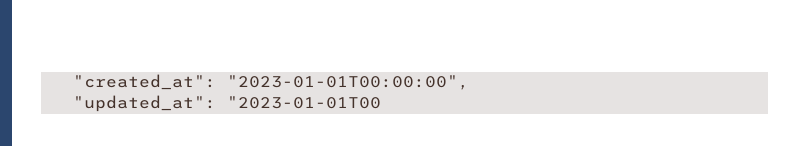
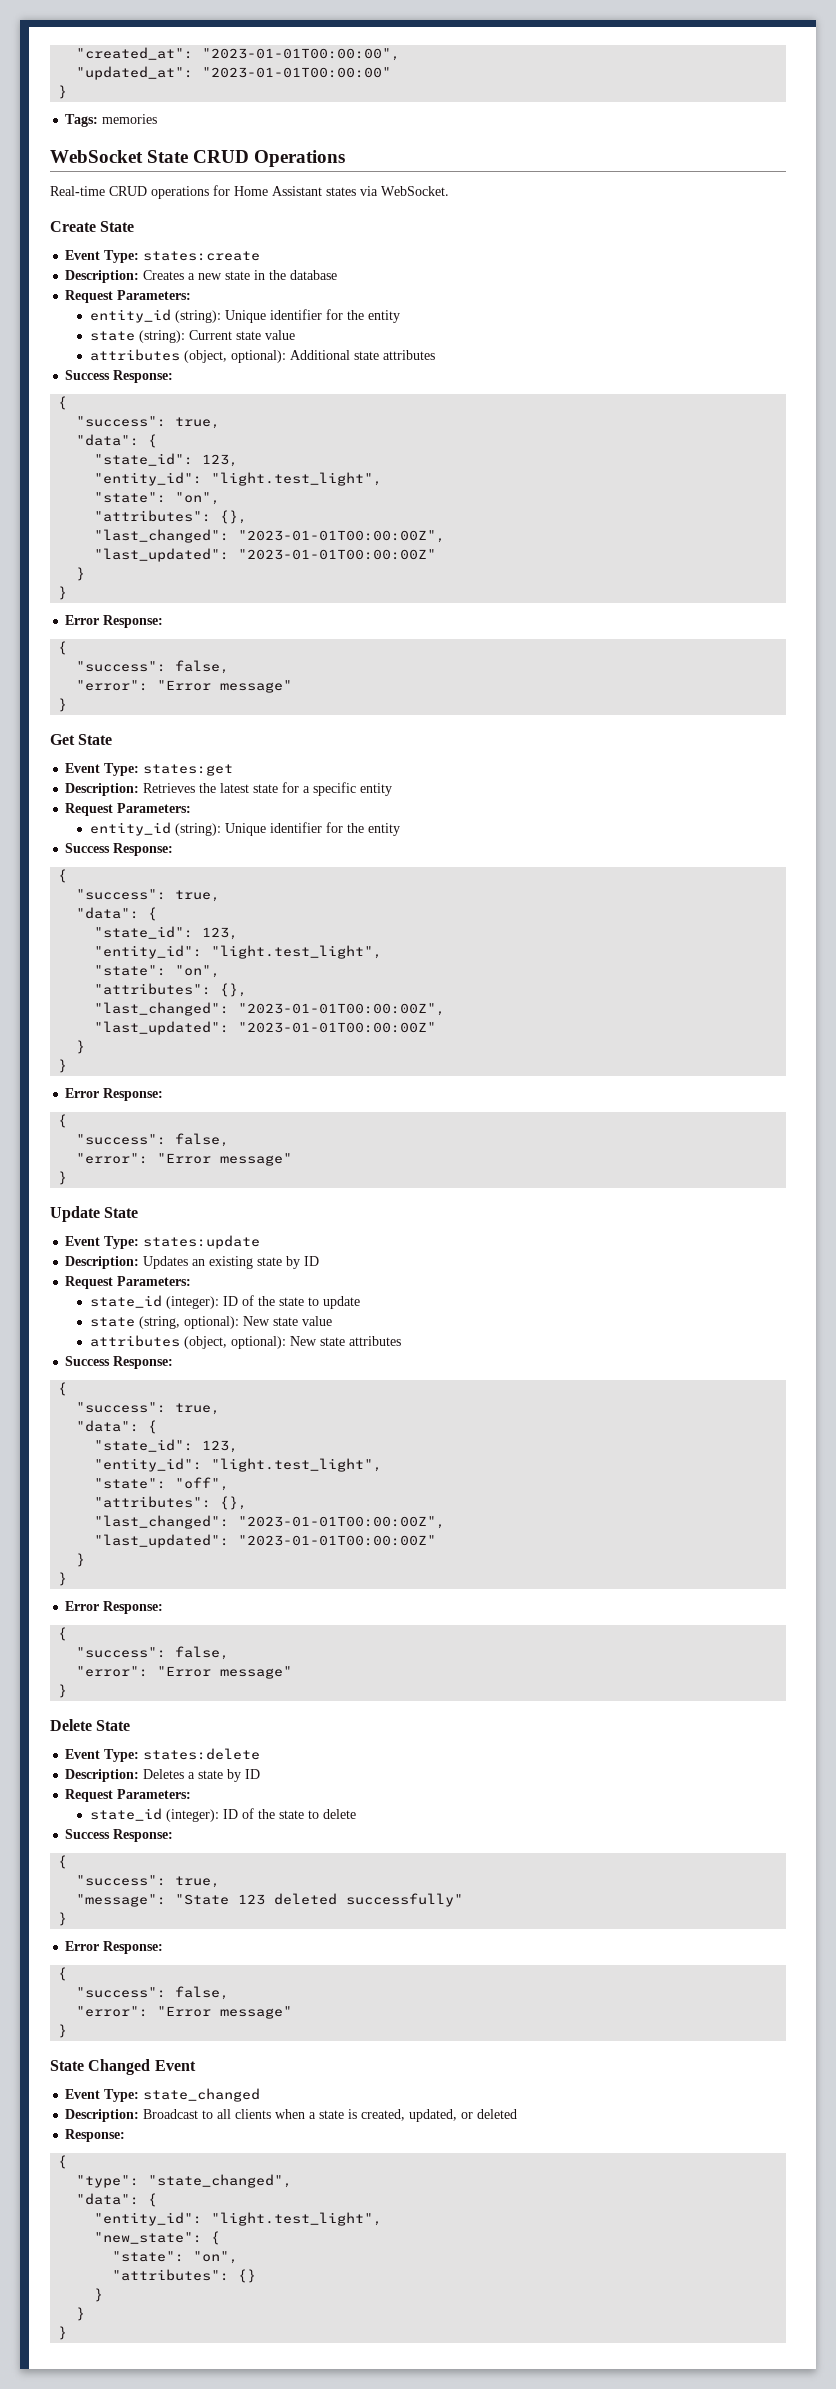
[226,96,381,109] "2023-01-01T00 -> [202,67,392,78] [58,85,68,99] [65,114,158,127] [50,150,346,167] [50,185,449,199] [50,221,135,232] [65,250,261,263] [65,270,338,283] [65,290,192,303] [89,309,400,323] [89,330,295,343] [89,349,435,363] [65,370,174,383] [58,396,68,410] [76,416,221,429] [76,434,158,448] [94,453,239,467] [94,472,383,486] [94,492,221,505] [94,510,248,524] [94,529,446,543] [94,548,437,562] [76,567,86,581] [58,586,68,600] [65,615,164,628] [58,641,68,655] [76,660,230,674] [76,680,293,693] [58,698,68,712] [50,734,113,745] [65,763,234,776] [65,782,393,796] [65,803,192,816] [89,822,400,836] [65,843,174,856] [58,869,68,883] [76,889,221,902] [76,907,158,921] [94,926,239,940] [94,945,383,959] [94,965,221,978] [94,983,248,997] [94,1002,446,1016] [94,1021,437,1035] [76,1040,86,1054] [58,1059,68,1073] [65,1088,164,1101] [58,1114,68,1128] [76,1133,230,1147] [76,1153,293,1166] [58,1171,68,1185] [50,1206,139,1222] [65,1235,261,1249] [65,1256,320,1269] [65,1276,192,1289] [89,1295,360,1309] [89,1316,332,1329] [89,1335,401,1349] [65,1356,174,1369] [58,1382,68,1396] [76,1402,221,1415] [76,1420,158,1434] [94,1439,239,1453] [94,1458,383,1472] [94,1477,230,1491] [94,1496,248,1510] [94,1515,446,1529] [94,1534,437,1548] [76,1553,86,1567] [58,1572,68,1586] [65,1601,164,1614] [58,1627,68,1641] [76,1646,230,1660] [76,1666,293,1679] [58,1684,68,1698] [50,1719,131,1731] [65,1748,261,1762] [65,1769,261,1782] [65,1789,192,1802] [89,1808,356,1822] [65,1829,174,1842] [58,1855,68,1869] [76,1875,221,1888] [76,1893,464,1907] [58,1912,68,1926] [65,1941,164,1954] [58,1967,68,1981] [76,1986,230,2000] [76,2006,293,2019] [58,2024,68,2038] [50,2059,196,2075] [65,2088,261,2102] [65,2109,518,2122] [65,2129,126,2142] [58,2155,68,2169] [76,2174,293,2188] [76,2193,158,2207] [94,2212,383,2226] [94,2231,221,2245] [112,2251,239,2264] [112,2269,257,2283] [94,2288,104,2302] [76,2307,86,2321] [58,2326,68,2340] "2023-01-01T00:00:00" // } // Tags: memories // WebSocket State CRUD Operations // Real-time CRUD operations for Home Assistant states via WebSocket. // Create State // Event Type: states:create // Description: Creates a new state in the database // Request Parameters: // entity_id (string): Unique identifier for the entity // state (string): Current state value // attributes (object, optional): Additional state attributes // Success Response: // { // "success": true, // "data": { // "state_id": 123, // "entity_id": "light.test_light", // "state": "on", // "attributes": {}, // "last_changed": "2023-01-01T00:00:00Z", // "last_updated": "2023-01-01T00:00:00Z" // } // } // Error Response: // { // "success": false, // "error": "Error message" // } // Get State // Event Type: states:get // Description: Retrieves the latest state for a specific entity // Request Parameters: // entity_id (string): Unique identifier for the entity // Success Response: // { // "success": true, // "data": { // "state_id": 123, // "entity_id": "light.test_light", // "state": "on", // "attributes": {}, // "last_changed": "2023-01-01T00:00:00Z", // "last_updated": "2023-01-01T00:00:00Z" // } // } // Error Response: // { // "success": false, // "error": "Error message" // } // Update State // Event Type: states:update // Description: Updates an existing state by ID // Request Parameters: // state_id (integer): ID of the state to update // state (string, optional): New state value // attributes (object, optional): New state attributes // Success Response: // { // "success": true, // "data": { // "state_id": 123, // "entity_id": "light.test_light", // "state": "off", // "attributes": {}, // "last_changed": "2023-01-01T00:00:00Z", // "last_updated": "2023-01-01T00:00:00Z" // } // } // Error Response: // { // "success": false, // "error": "Error message" // } // Delete State // Event Type: states:delete // Description: Deletes a state by ID // Request Parameters: // state_id (integer): ID of the state to delete // Success Response: // { // "success": true, // "message": "State 123 deleted successfully" // } // Error Response: // { // "success": false, // "error": "Error message" // } // State Changed Event // Event Type: state_changed // Description: Broadcast to all clients when a state is created, updated, or deleted // Response: // { // "type": "state_changed", // "data": { // "entity_id": "light.test_light", // "new_state": { // "state": "on", // "attributes": {} // } // } // }

